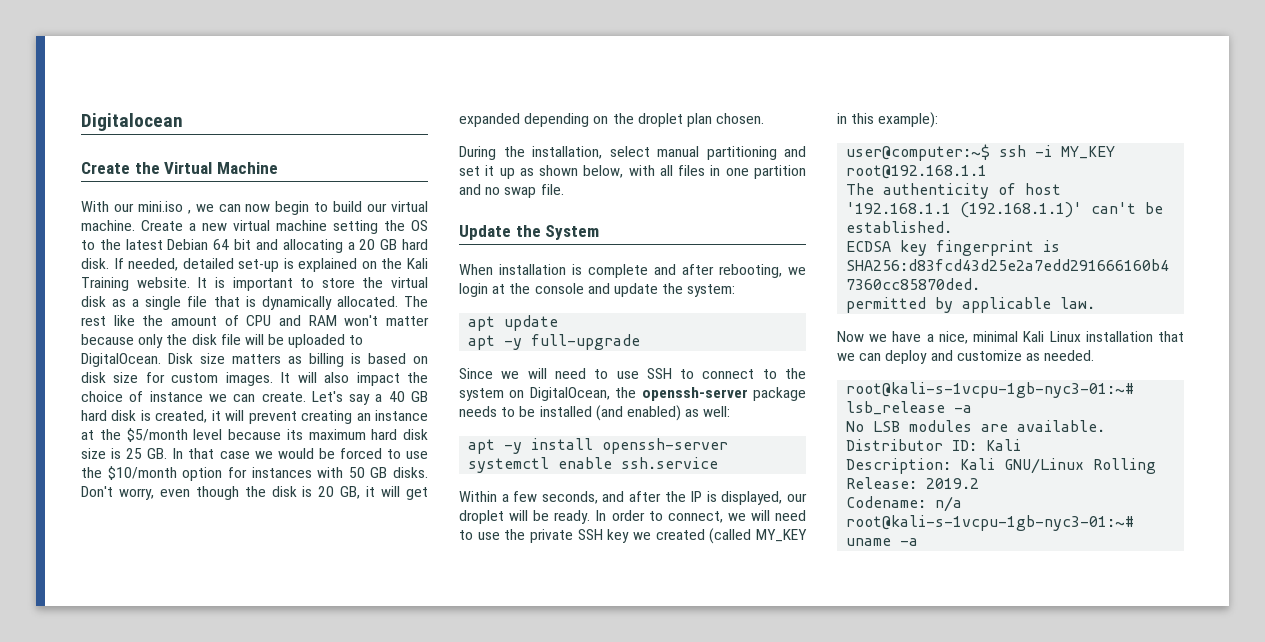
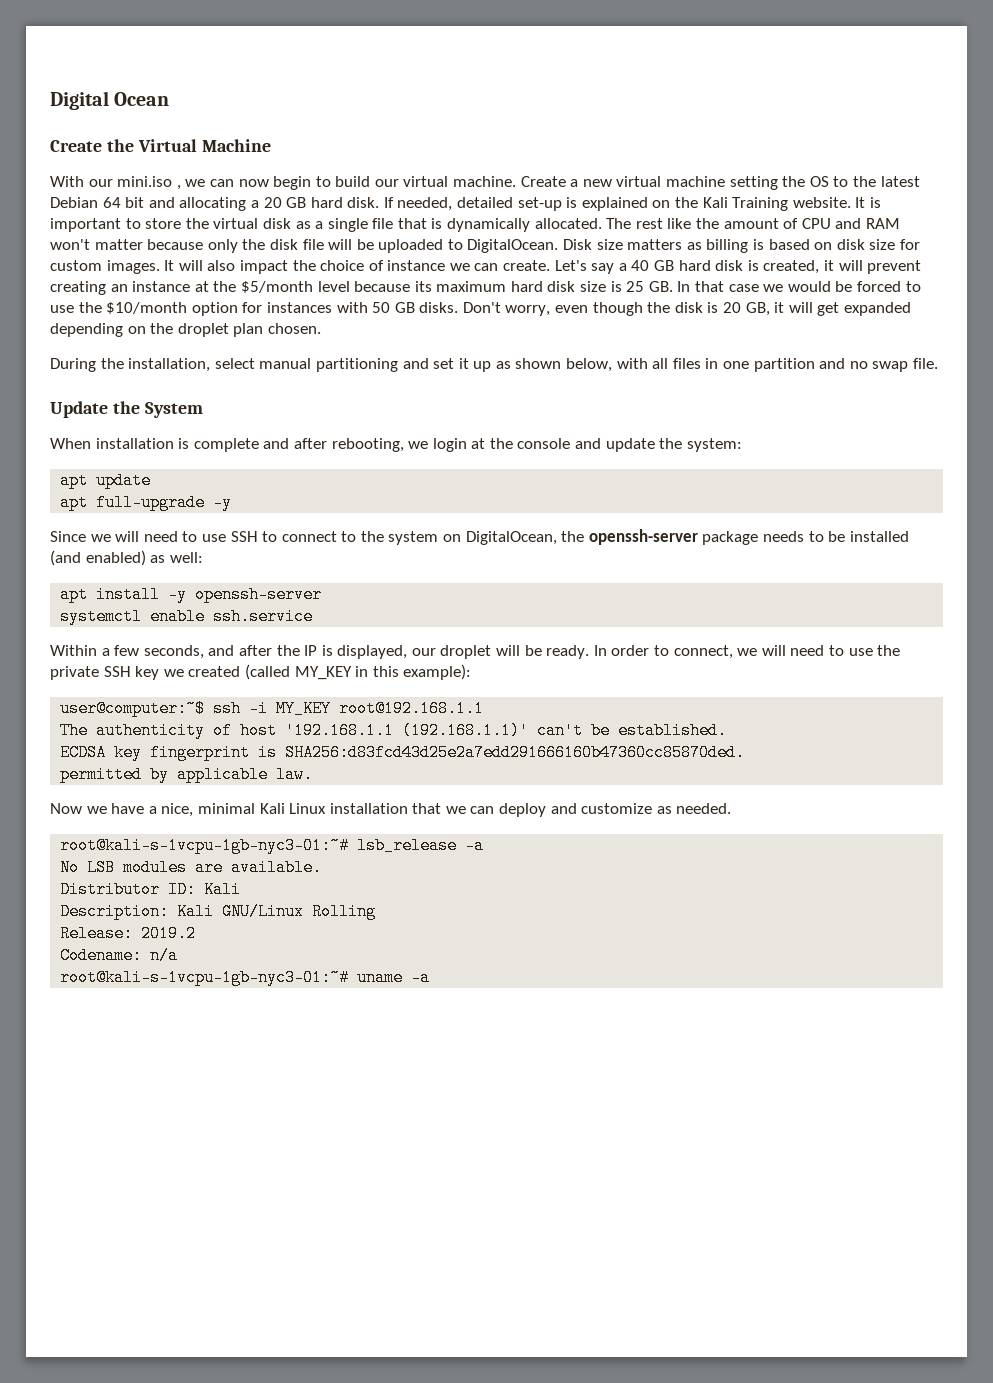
[81,113,183,131] Digitalocean -> [50,91,170,110] Digital Ocean
[504,334,641,350] -y full-upgrade -> [96,494,233,511] full-upgrade -y
[504,438,594,454] -y install -> [96,586,188,603] install -y

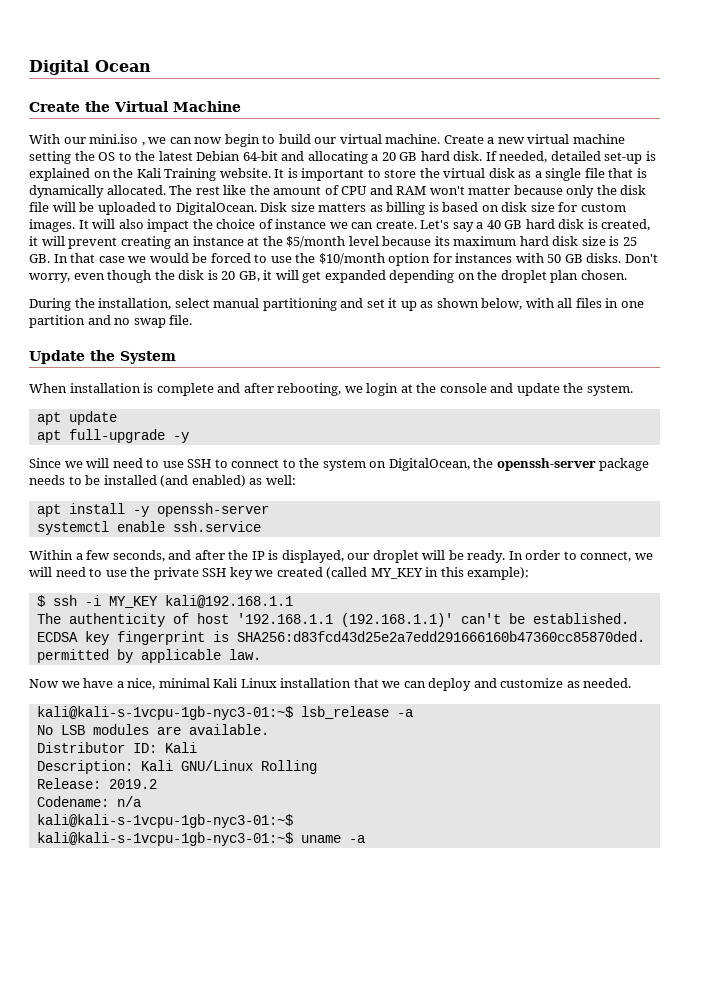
[102,197,145,208] 64 bit -> [242,151,278,161] 64-bit
[686,438,742,452] system: -> [586,384,633,396] system.
[60,700,206,717] user@computer:~$ -> [36,595,45,607] $
[339,700,485,717] root@192.168.1.1 -> [164,595,293,608] kali@192.168.1.1
[60,837,350,854] root@kali-s-1vcpu-1gb-nyc3-01:~# -> [36,706,293,720] kali@kali-s-1vcpu-1gb-nyc3-01:~$
[60,969,350,986] root@kali-s-1vcpu-1gb-nyc3-01:~# -> [36,814,293,828] [36,832,293,846] kali@kali-s-1vcpu-1gb-nyc3-01:~$ // kali@kali-s-1vcpu-1gb-nyc3-01:~$

